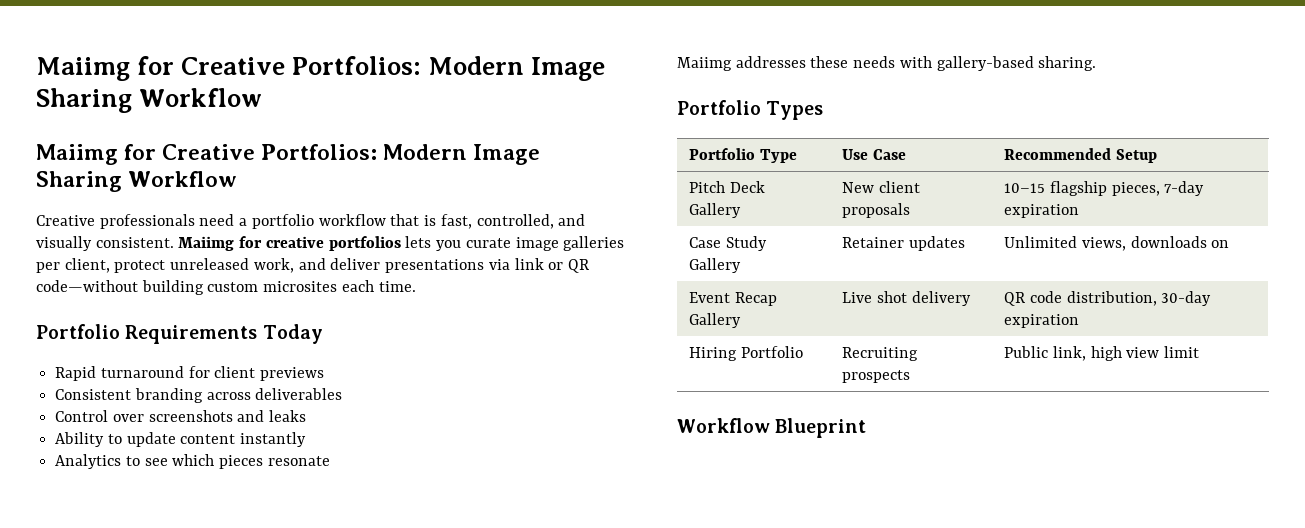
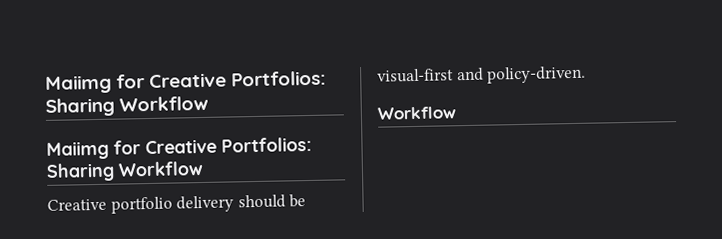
[36,56,606,81] Maiimg for Creative Portfolios: Modern Image -> [45,70,327,94] Maiimg for Creative Portfolios:
[383,144,541,165] Modern Image -> (312, 144) none
[99,214,586,229] [36,236,625,251] [36,258,589,273] [36,280,416,295] [36,324,323,344] [55,366,325,381] [55,388,343,403] [55,410,307,422] [55,432,307,447] [55,454,330,469] [677,56,1097,71] [677,100,824,120] [689,148,797,163] [842,149,906,160] [1004,148,1157,163] [689,181,765,193] [689,203,742,218] [842,181,920,193] [842,203,911,218] [1004,181,1205,196] [1004,204,1080,218] [689,236,767,251] [689,258,742,273] [842,236,965,251] [1004,236,1230,251] [689,292,777,306] [689,313,742,328] [842,291,971,306] [1004,291,1212,306] [1004,314,1080,328] [689,346,803,361] [842,347,919,361] [842,370,911,383] [1004,346,1200,361] [677,418,867,438] professionals need a portfolio workflow that is fast, controlled, and visually consistent. Maiimg for creative portfolios lets you curate image galleries per client, protect unreleased work, and deliver presentations via link or QR code—without building custom microsites each time. // Portfolio Requirements Today // Rapid turnaround for client previews // Consistent branding across deliverables // Control over screenshots and leaks // Ability to update content instantly // Analytics to see which pieces resonate // Maiimg addresses these needs with gallery-based sharing. // Portfolio Types // Portfolio Type | Use Case | Recommended Setup // Pitch Deck Gallery | New client proposals | 10–15 flagship pieces, 7-day expiration // Case Study Gallery | Retainer updates | Unlimited views, downloads on // Event Recap Gallery | Live shot delivery | QR code distribution, 30-day expiration // Hiring Portfolio | Recruiting prospects | Public link, high view limit // Workflow Blueprint -> [110,194,307,214] [377,65,587,84] [377,106,456,120] portfolio delivery should be visual-first and policy-driven. // Workflow

